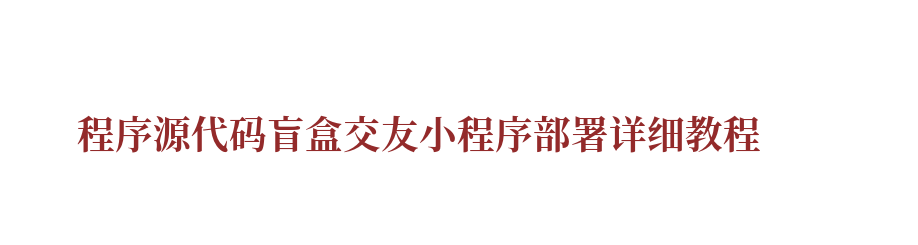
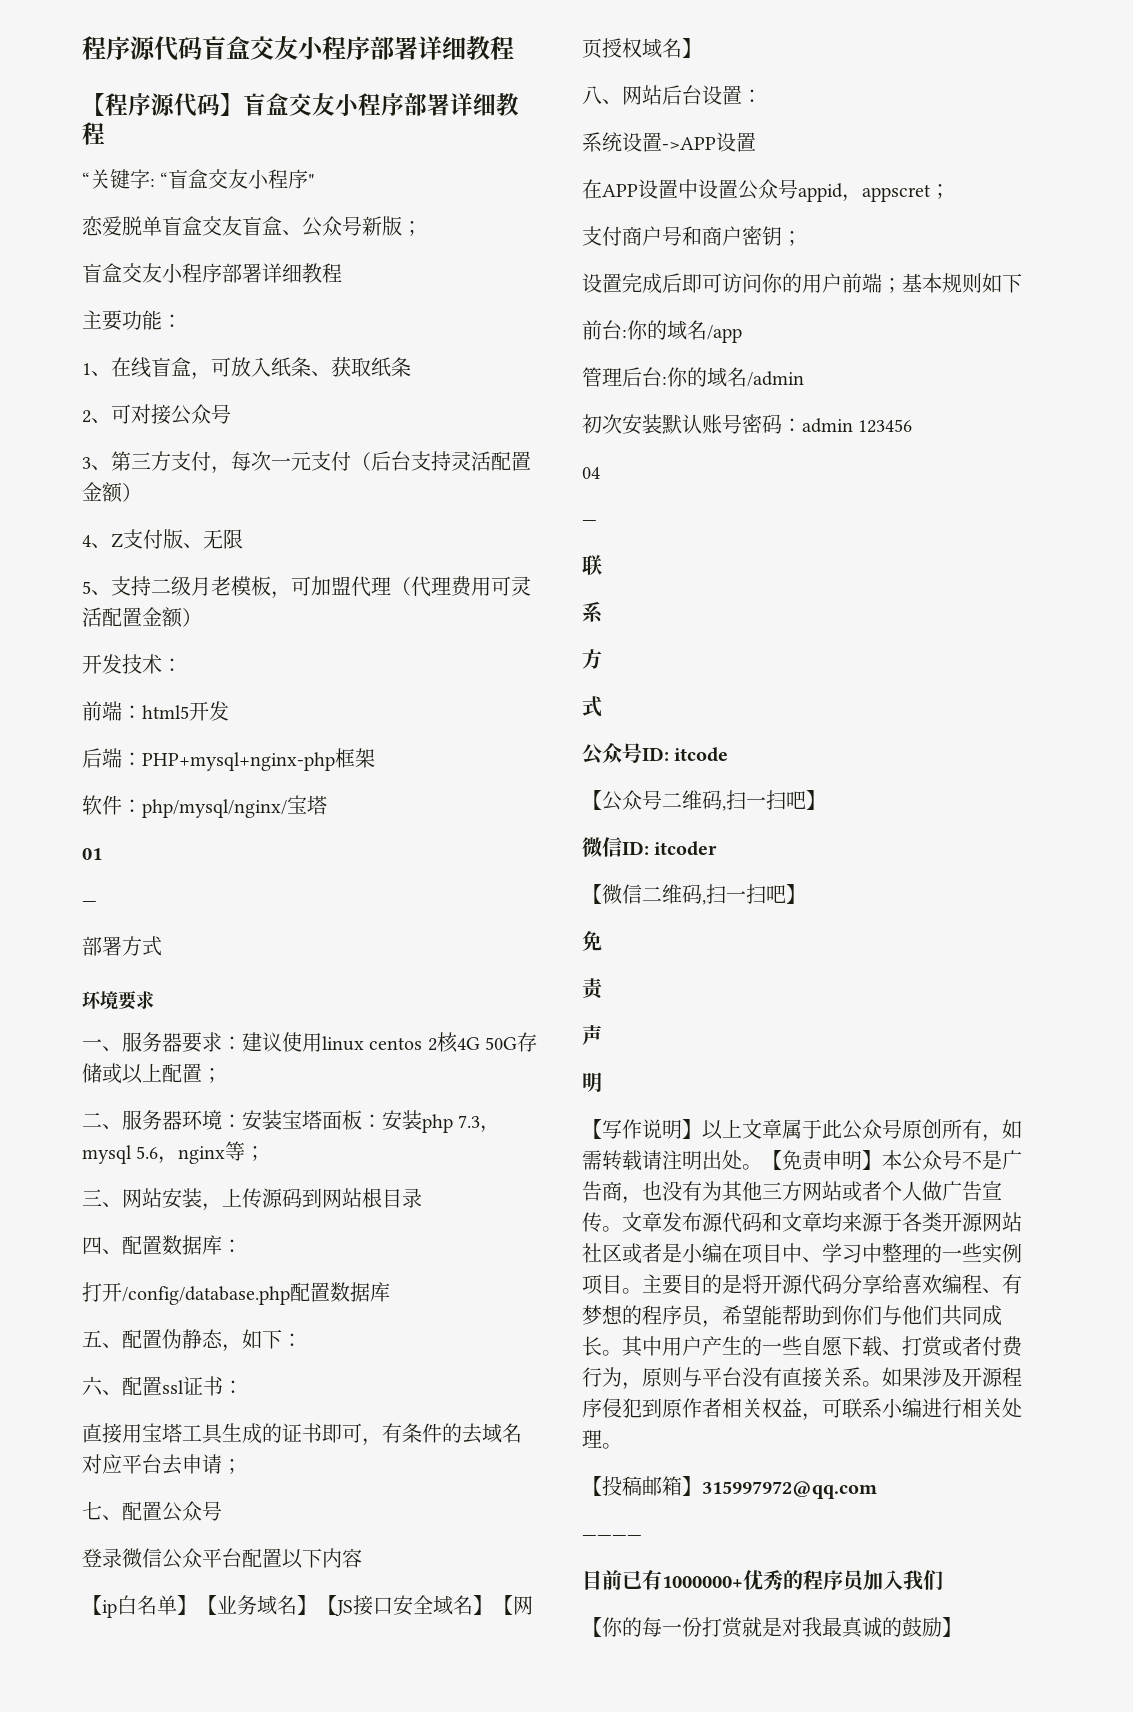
(761, 134) none -> [82,93,519,117] [82,122,105,145] [82,169,316,189] [82,216,422,237] [82,263,342,283] [82,310,182,331] [82,357,411,380] [82,404,231,425] [82,451,531,474] [82,482,142,503] [82,529,243,549] [82,576,531,599] [82,607,202,628] [82,654,182,674] [82,701,229,721] [82,748,375,771] [82,795,327,818] [82,848,102,860] [82,901,97,907] [82,936,162,956] [82,991,154,1010] [82,1032,538,1053] [82,1063,222,1084] [82,1110,501,1133] [82,1141,266,1164] [82,1188,422,1211] [82,1235,242,1255] [82,1282,390,1305] [82,1329,302,1352] [82,1376,243,1396] [82,1423,522,1446] [82,1454,242,1475] [82,1501,222,1522] [82,1548,362,1569] [82,1595,533,1618] [582,38,702,58] [582,85,762,105] [582,132,756,152] [582,179,950,202] [582,226,802,246] [582,273,1022,294] [582,320,742,343] [582,367,804,387] [582,414,913,435] [582,467,600,479] [582,520,597,526] [582,555,602,575] [582,601,603,623] [582,649,602,669] [582,696,602,717] [582,743,729,765] [582,790,826,811] [582,837,718,857] [582,884,806,905] [582,931,602,951] [582,978,605,1000] [582,1025,602,1045] [582,1072,602,1092] [582,1119,1022,1142] [582,1150,1022,1171] [582,1181,1002,1204] [582,1212,1022,1233] [582,1243,1022,1264] [582,1274,1022,1295] [582,1305,1002,1328] [582,1336,1023,1357] [582,1367,1022,1390] [582,1398,1022,1421] [582,1430,622,1449] [582,1476,877,1499] [582,1535,642,1541] [582,1570,943,1592] [582,1617,962,1638] // 【程序源代码】盲盒交友小程序部署详细教程 // “关键字: “盲盒交友小程序" // 恋爱脱单盲盒交友盲盒、公众号新版； // 盲盒交友小程序部署详细教程 // 主要功能： // 1、在线盲盒，可放入纸条、获取纸条 // 2、可对接公众号 // 3、第三方支付，每次一元支付（后台支持灵活配置金额） // 4、Z支付版、无限 // 5、支持二级月老模板，可加盟代理（代理费用可灵活配置金额） // 开发技术： // 前端：html5开发 // 后端：PHP+mysql+nginx-php框架 // 软件：php/mysql/nginx/宝塔 // 01 // — // 部署方式 // 环境要求 // 一、服务器要求：建议使用linux centos 2核4G 50G存储或以上配置； // 二、服务器环境：安装宝塔面板：安装php 7.3，mysql 5.6，nginx等； // 三、网站安装，上传源码到网站根目录 // 四、配置数据库： // 打开/config/database.php配置数据库 // 五、配置伪静态，如下： // 六、配置ssl证书： // 直接用宝塔工具生成的证书即可，有条件的去域名对应平台去申请； // 七、配置公众号 // 登录微信公众平台配置以下内容 // 【ip白名单】【业务域名】【JS接口安全域名】【网页授权域名】 // 八、网站后台设置： // 系统设置->APP设置 // 在APP设置中设置公众号appid，appscret； // 支付商户号和商户密钥； // 设置完成后即可访问你的用户前端；基本规则如下 // 前台:你的域名/app // 管理后台:你的域名/admin // 初次安装默认账号密码：admin 123456 // 04 // — // 联 // 系 // 方 // 式 // 公众号ID: itcode // 【公众号二维码,扫一扫吧】 // 微信ID: itcoder // 【微信二维码,扫一扫吧】 // 免 // 责 // 声 // 明 // 【写作说明】以上文章属于此公众号原创所有，如需转载请注明出处。【免责申明】本公众号不是广告商，也没有为其他三方网站或者个人做广告宣传。文章发布源代码和文章均来源于各类开源网站社区或者是小编在项目中、学习中整理的一些实例项目。主要目的是将开源代码分享给喜欢编程、有梦想的程序员，希望能帮助到你们与他们共同成长。其中用户产生的一些自愿下载、打赏或者付费行为，原则与平台没有直接关系。如果涉及开源程序侵犯到原作者相关权益，可联系小编进行相关处理。 // 【投稿邮箱】315997972@qq.com // ———— // 目前已有1000000+优秀的程序员加入我们 // 【你的每一份打赏就是对我最真诚的鼓励】

